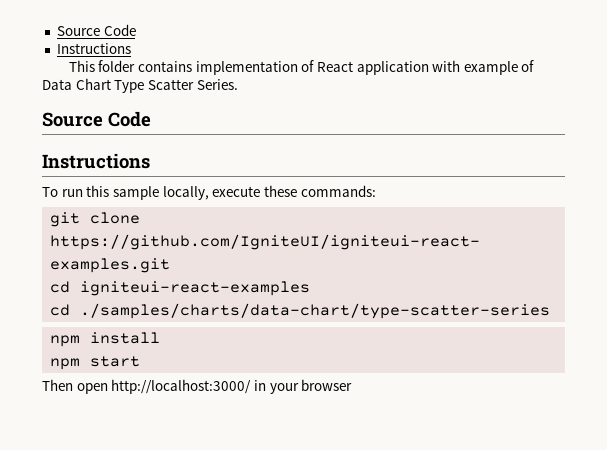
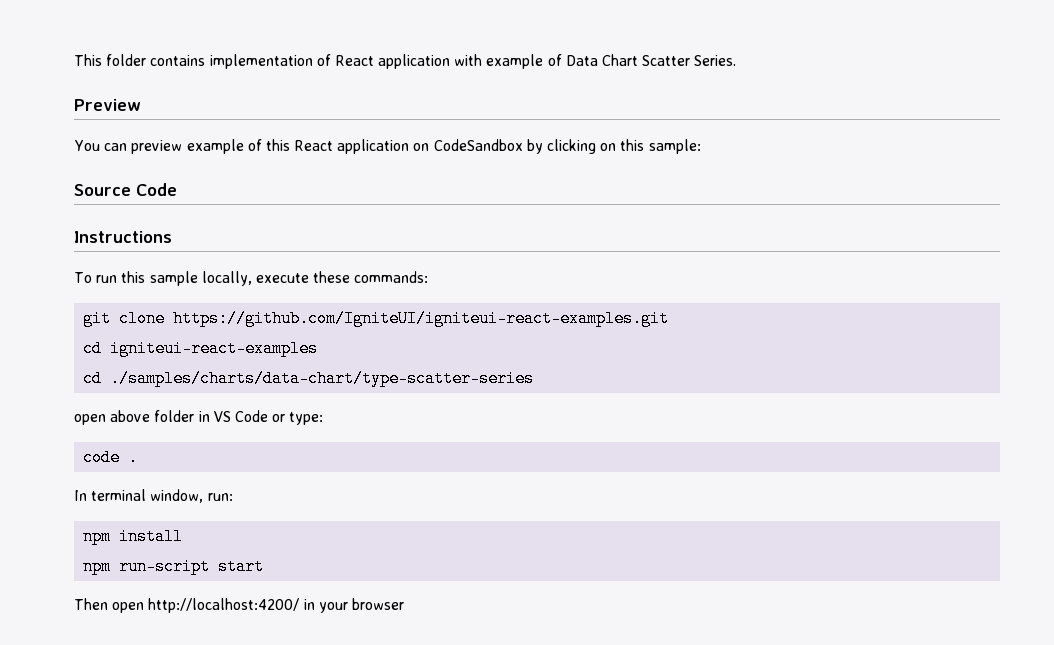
[56,24,136,36] [56,43,131,54] Source Code // Instructions // -> (74, 60) none
[114,80,145,93] Type -> (639, 60) none
(238, 84) none -> [74,99,141,111] [74,139,701,154] // Preview // You can preview example of this React application on CodeSandbox by clicking on this sample:
(551, 311) none -> [74,410,324,425] [83,449,139,466] [74,489,233,503] // open above folder in VS Code or type: // code . // In terminal window, run:
(81, 364) none -> [119,558,211,575] run-script
[111,379,252,394] http://localhost:3000/ -> [148,598,300,613] http://localhost:4200/

